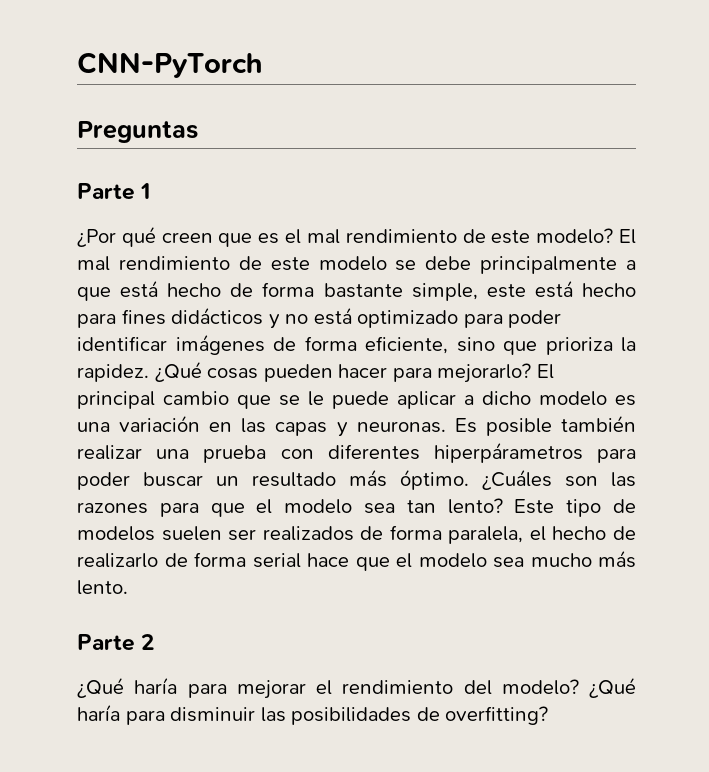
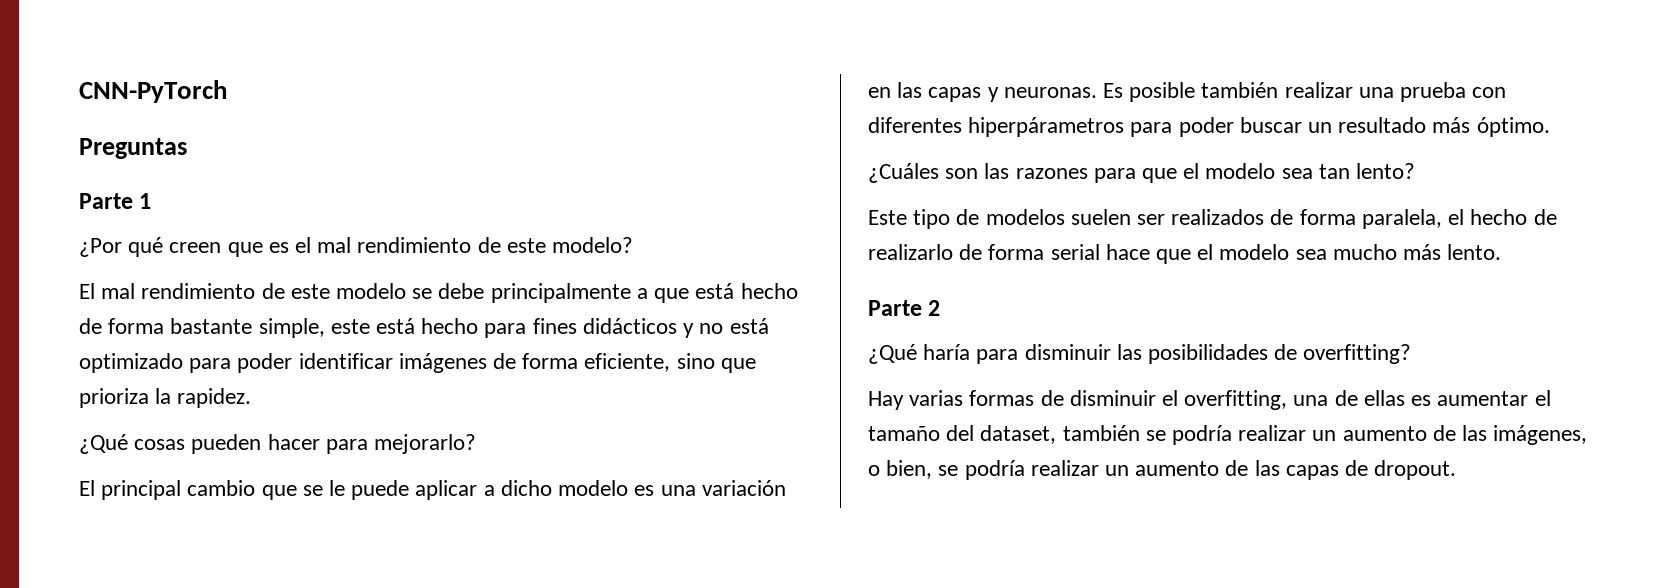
(614, 236) none -> (634, 245) //
(149, 373) none -> (252, 398) //
(532, 373) none -> (477, 444) //
(469, 479) none -> (1550, 127) //
(503, 506) none -> (1416, 171) //
[236,677,636,699] [77,704,165,725] mejorar el rendimiento del modelo? ¿Qué haría para -> (1019, 356) none
(549, 715) none -> [868,390,1551,410] [868,425,1588,445] [868,460,1457,480] // Hay varias formas de disminuir el overfitting, una de ellas es aumentar el tamaño del dataset, también se podría realizar un aumento de las imágenes, o bien, se podría realizar un aumento de las capas de dropout.

